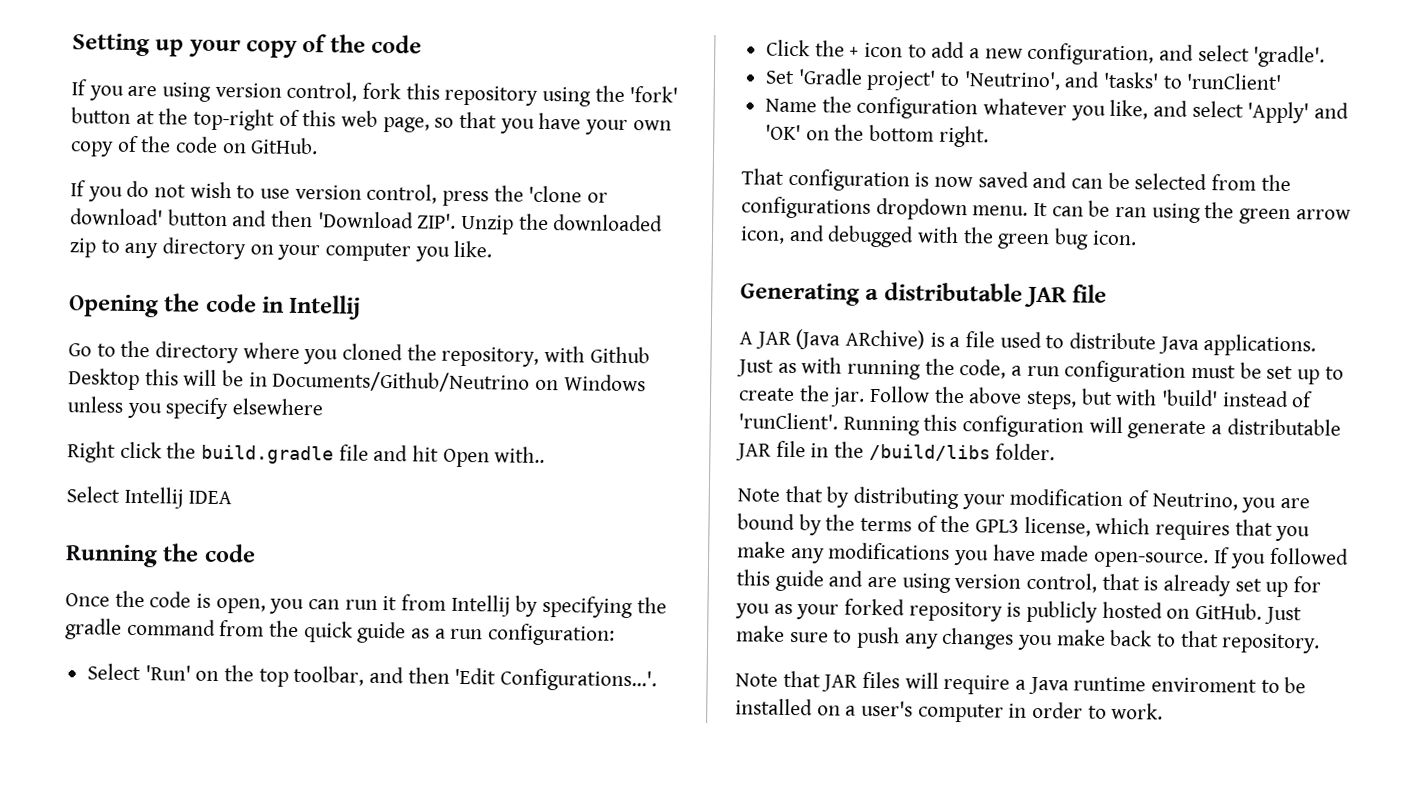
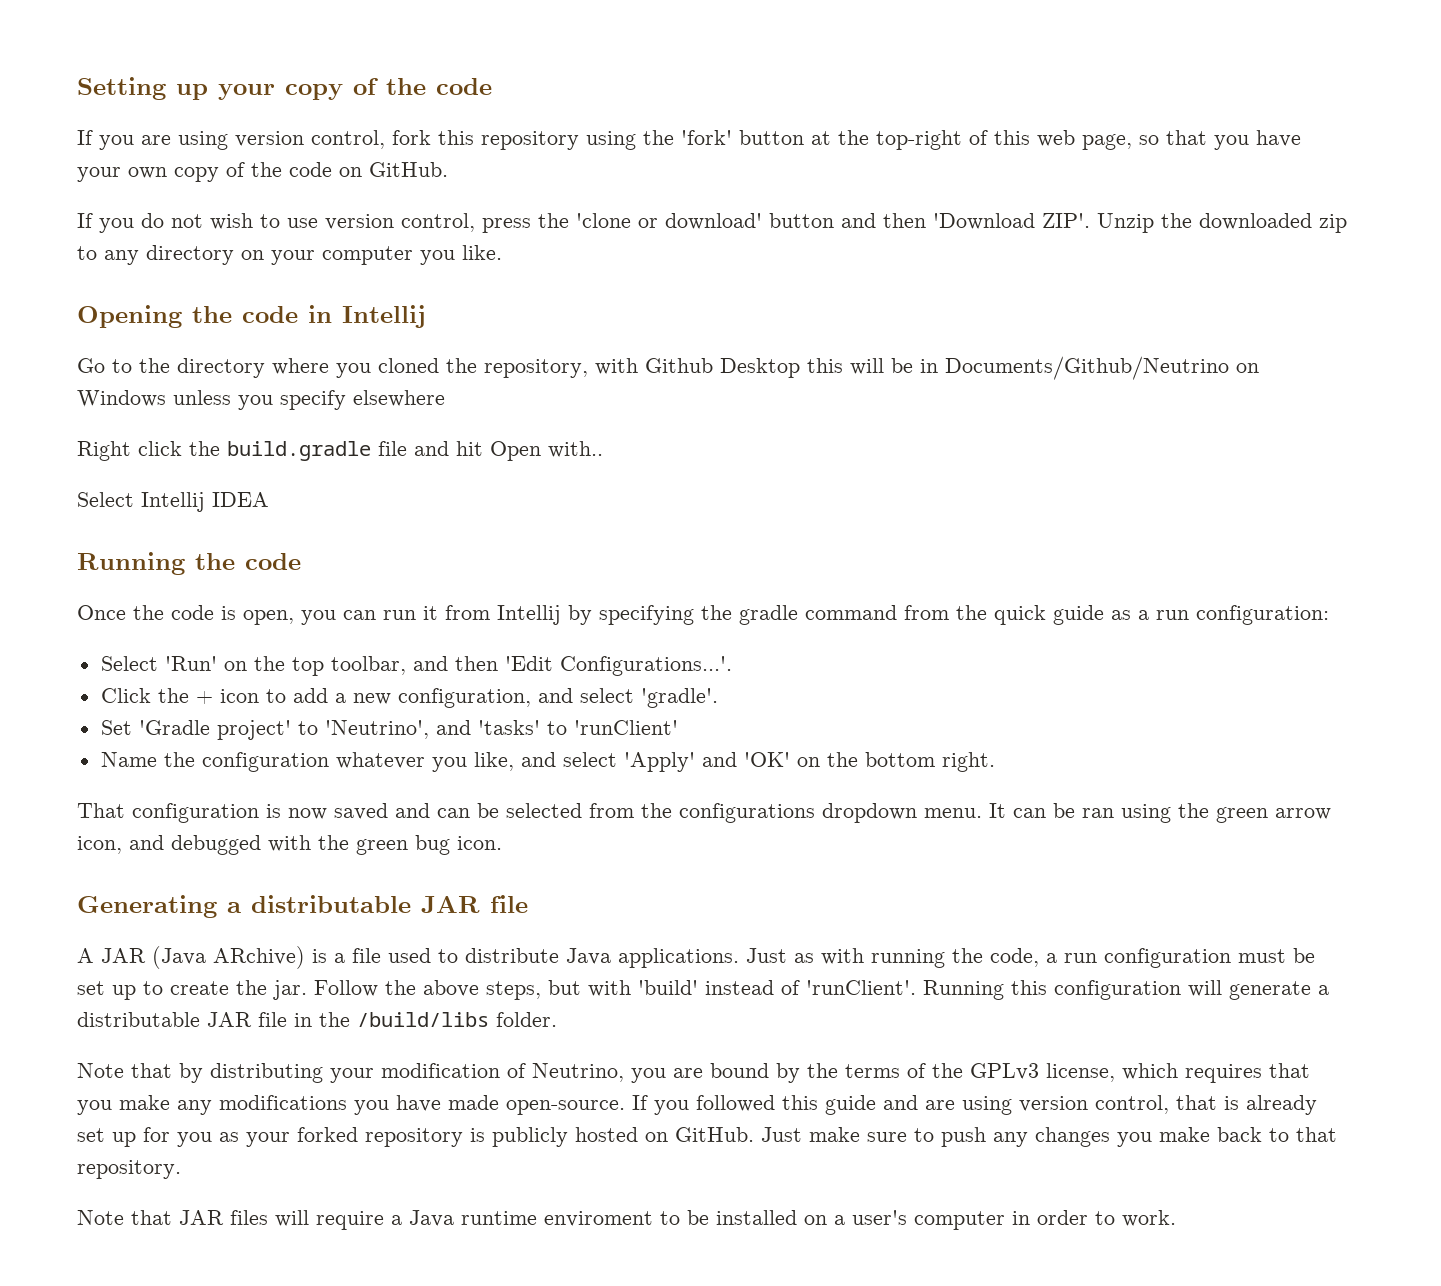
[975,519,1020,533] GPL3 -> [970,1063,1039,1080] GPLv3

